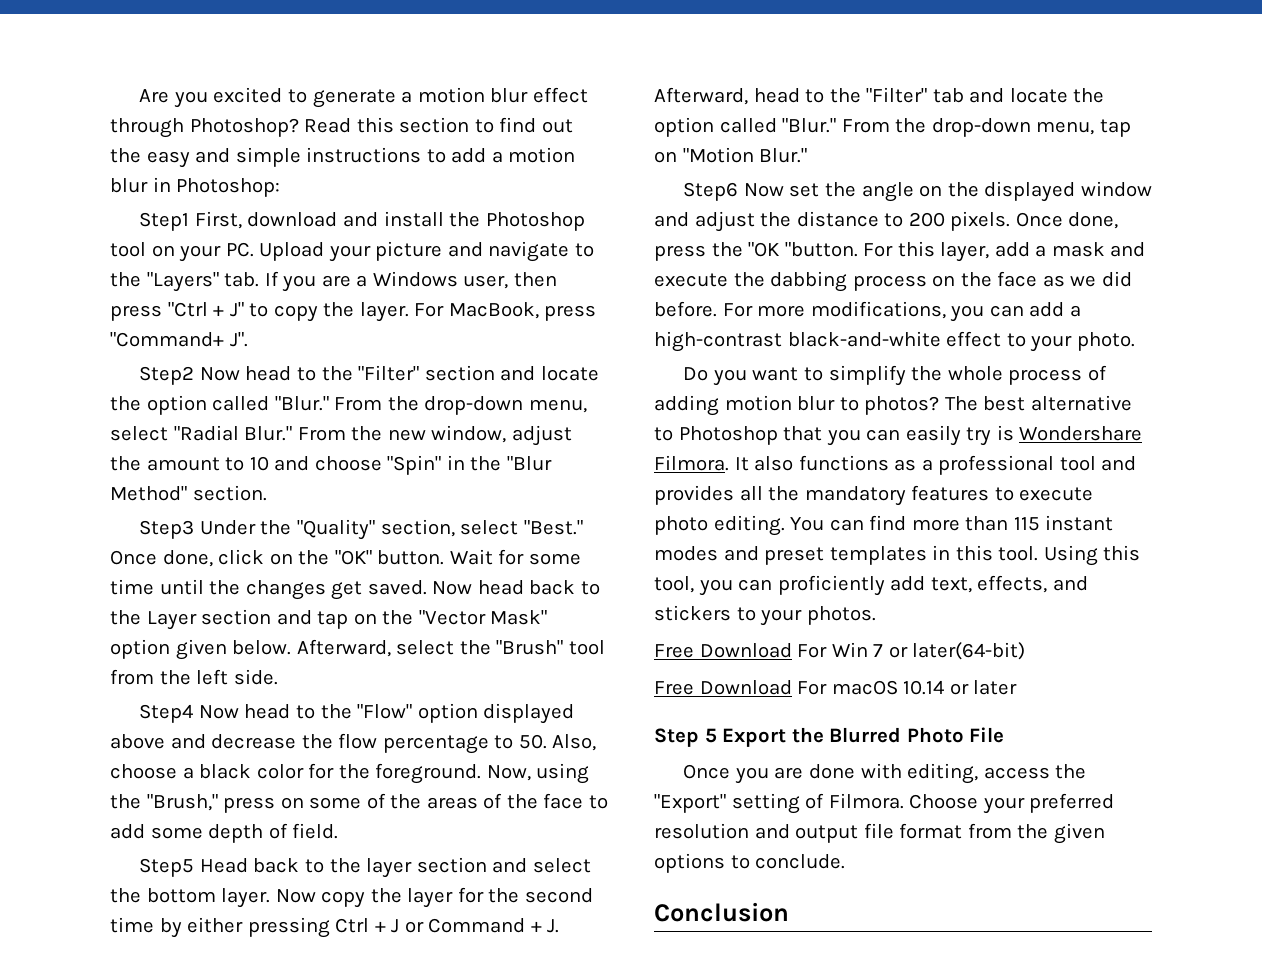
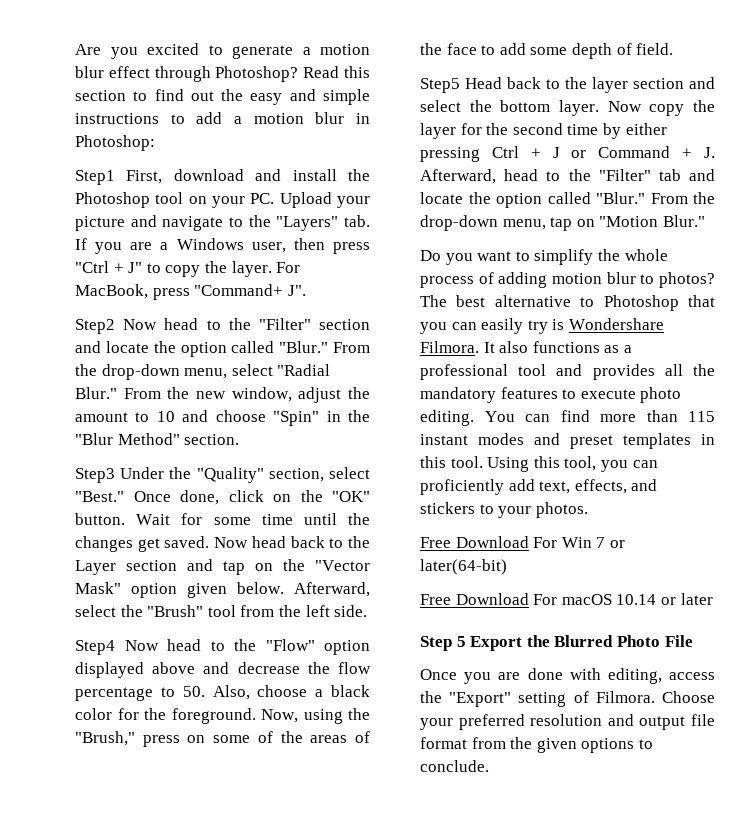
[683,181,1152,202] [654,211,1119,232] [654,241,1146,262] [654,271,1132,292] [654,301,1081,322] [654,331,1135,352] // Step6 Now set the angle on the displayed window and adjust the distance to 200 pixels. Once done, press the "OK "button. For this layer, add a mask and execute the dabbing process on the face as we did before. For more modifications, you can add a high-contrast black-and-white effect to your photo. -> (705, 221) none
[654,902,789,922] // Conclusion -> (489, 766) none

